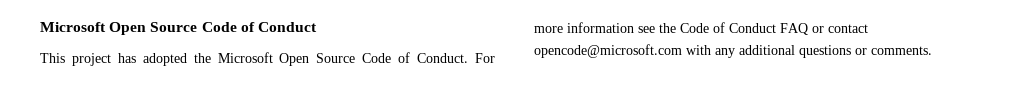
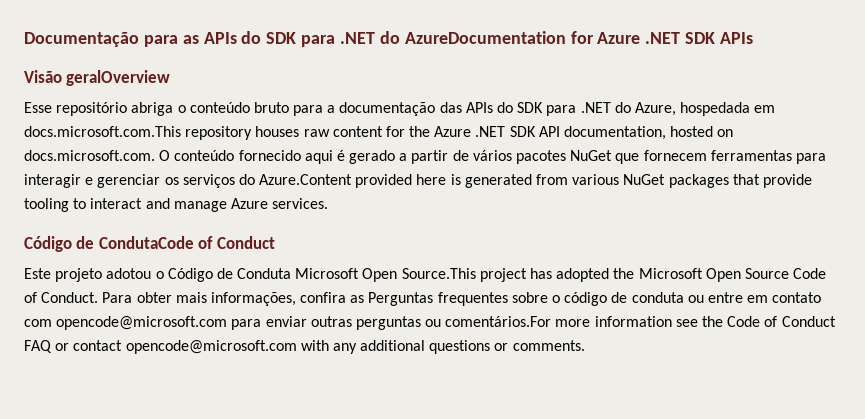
[40,22,317,35] [40,53,65,63] Microsoft Open Source Code of Conduct // This -> [24,31,754,47] [24,70,171,86] [24,102,776,116] [24,126,734,140] [24,150,826,164] [24,174,812,188] [24,198,329,212] [24,236,275,252] [24,268,476,282] Documentação para as APIs do SDK para .NET do AzureDocumentation for Azure .NET SDK APIs // Visão geralOverview // Esse repositório abriga o conteúdo bruto para a documentação das APIs do SDK para .NET do Azure, hospedada em docs.microsoft.com.This repository houses raw content for the Azure .NET SDK API documentation, hosted on docs.microsoft.com. O conteúdo fornecido aqui é gerado a partir de vários pacotes NuGet que fornecem ferramentas para interagir e gerenciar os serviços do Azure.Content provided here is generated from various NuGet packages that provide tooling to interact and manage Azure services. // Código de CondutaCode of Conduct // Este projeto adotou o Código de Conduta Microsoft Open Source.This
[475,53,496,63] For -> [102,292,822,306] [24,316,552,330] Para obter mais informações, confira as Perguntas frequentes sobre o código de conduta ou entre em contato com opencode@microsoft.com para enviar outras perguntas ou comentários.For

